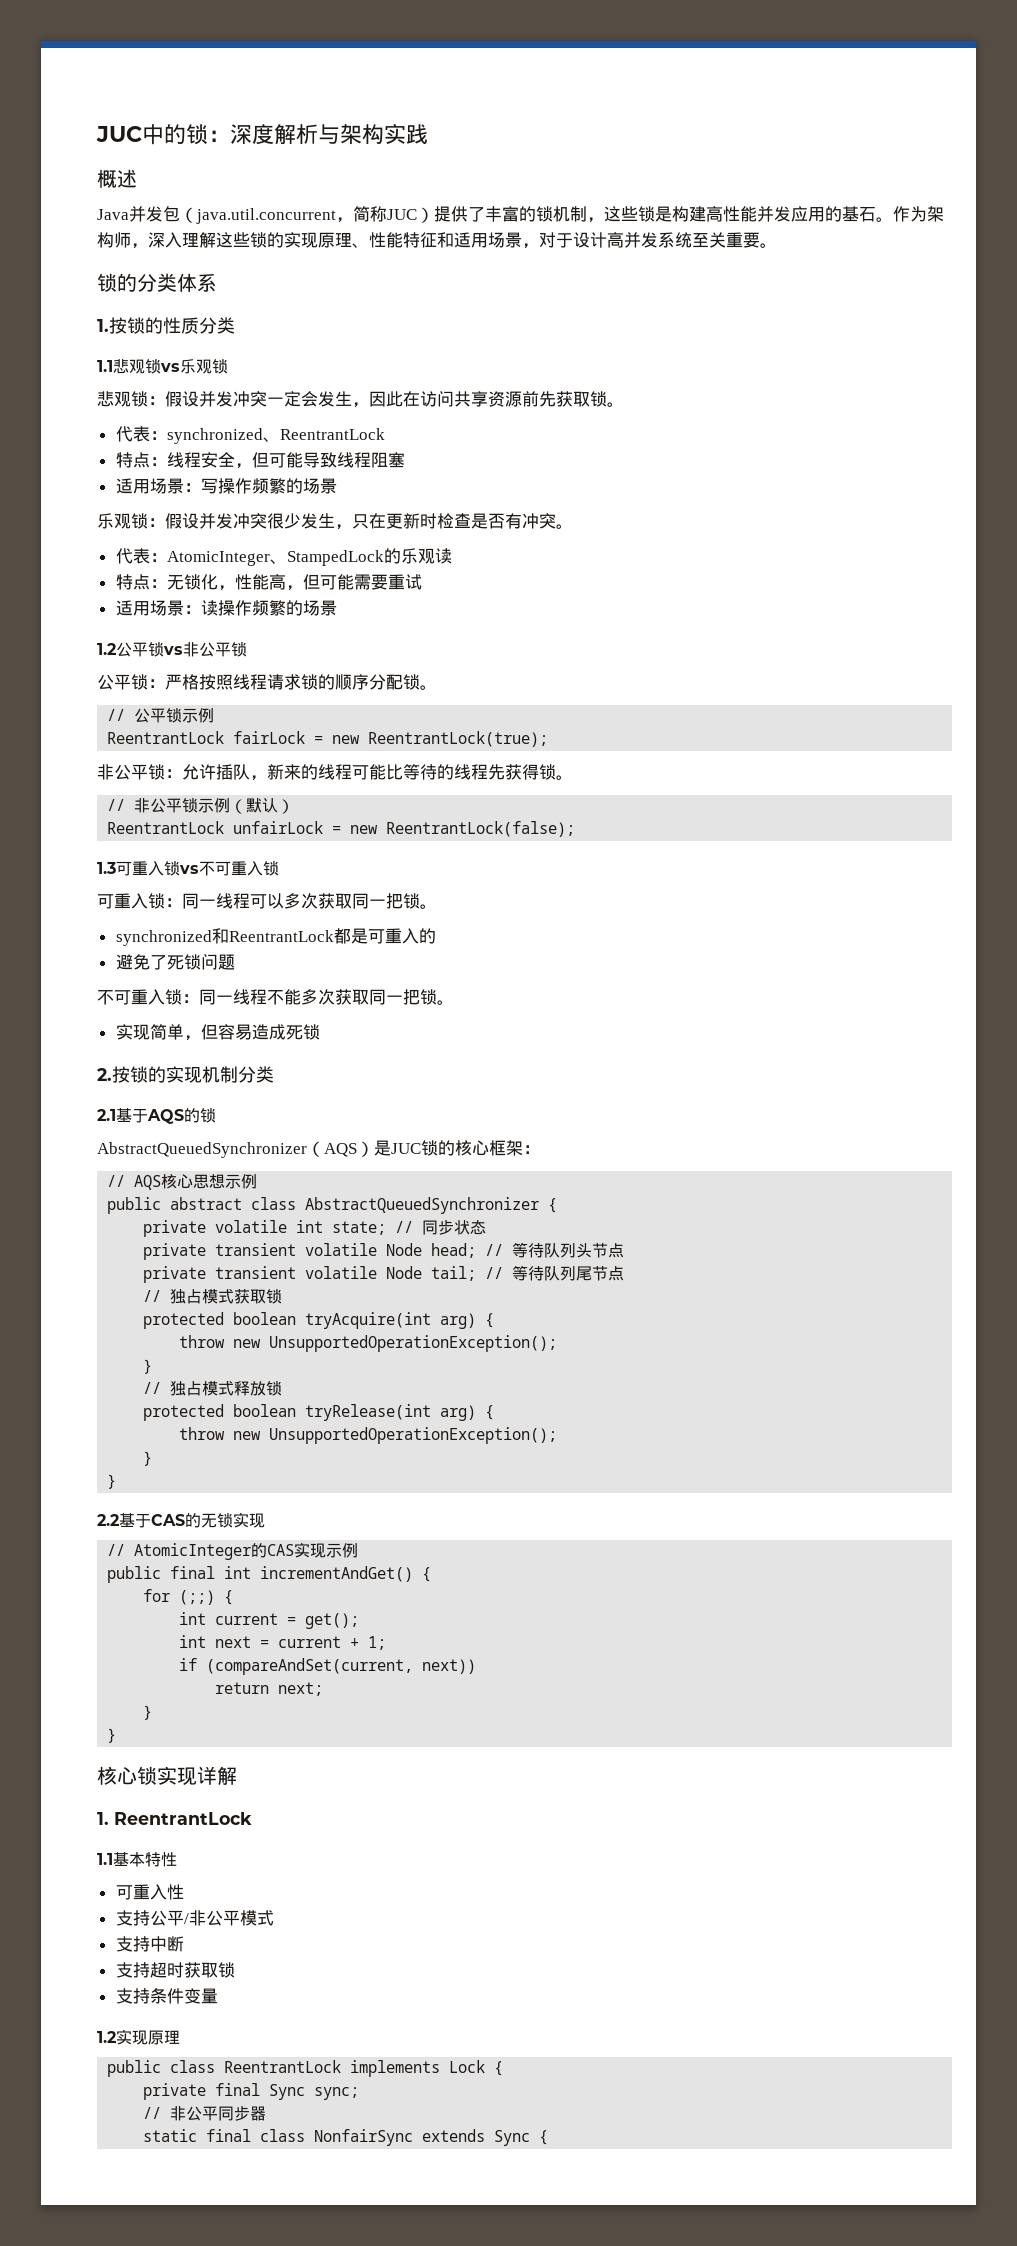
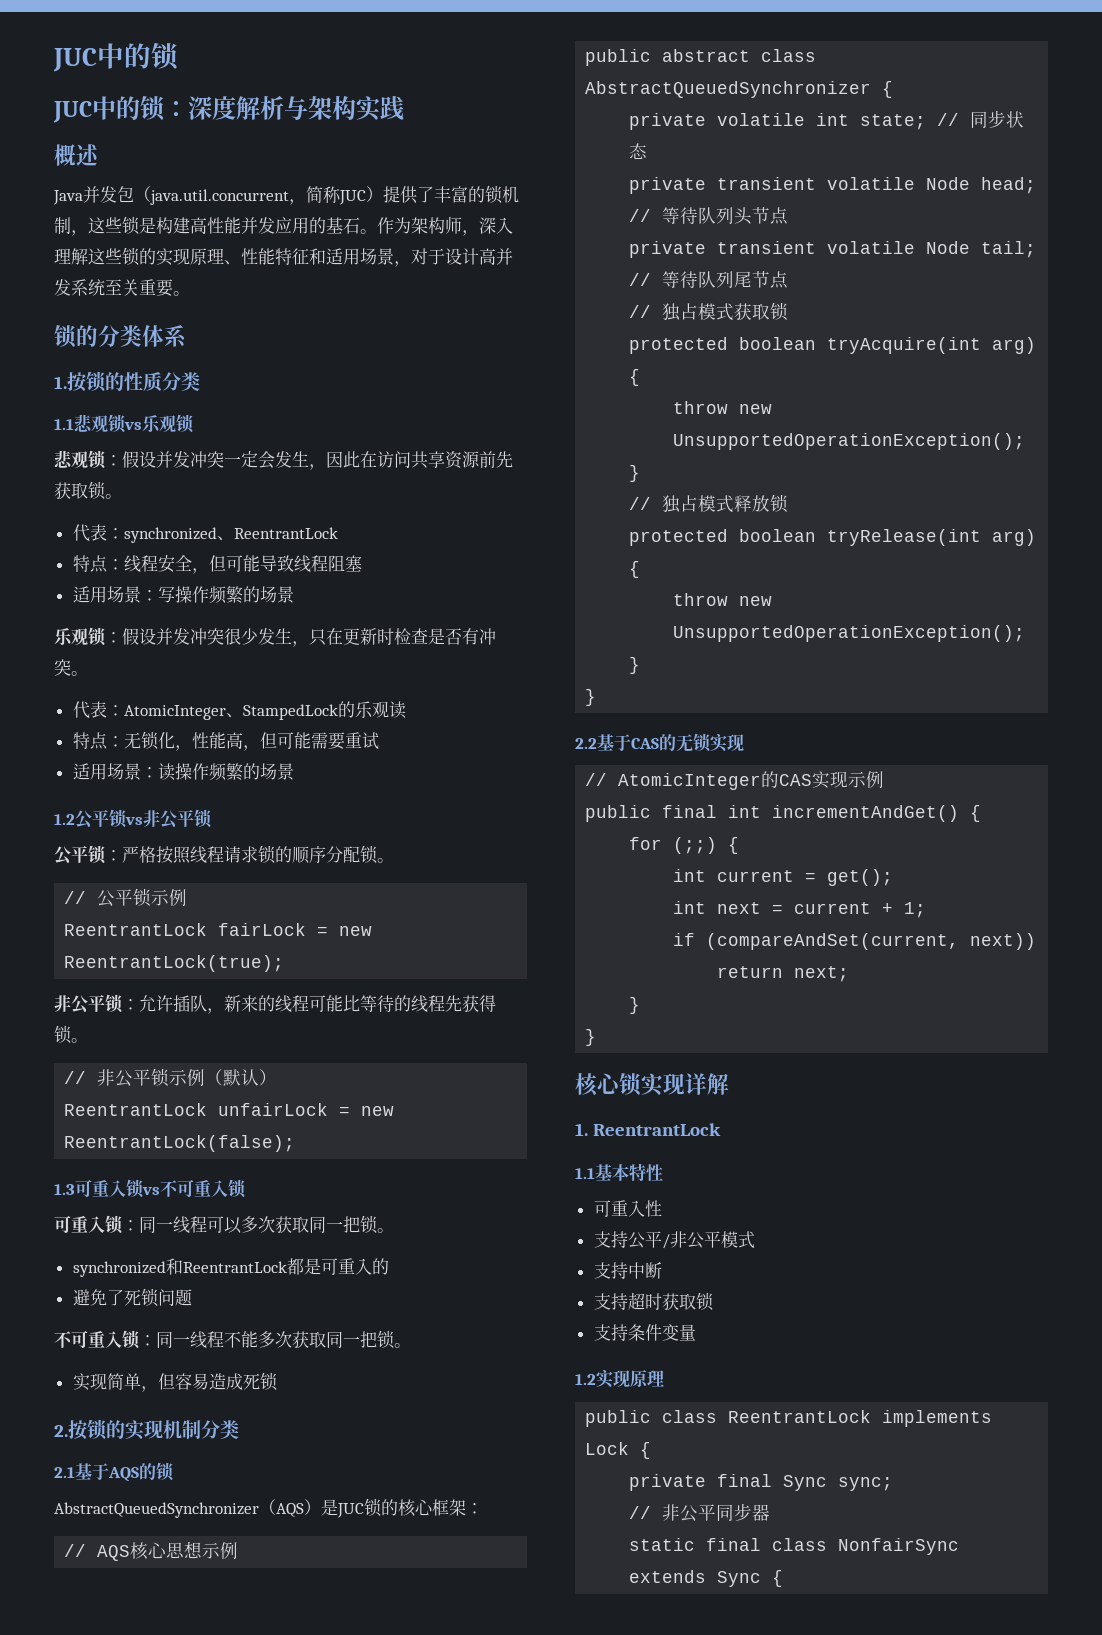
[96,124,208,145] JUC中的锁 -> [53,42,179,72] [53,95,166,123] JUC中的锁 // JUC中的锁

